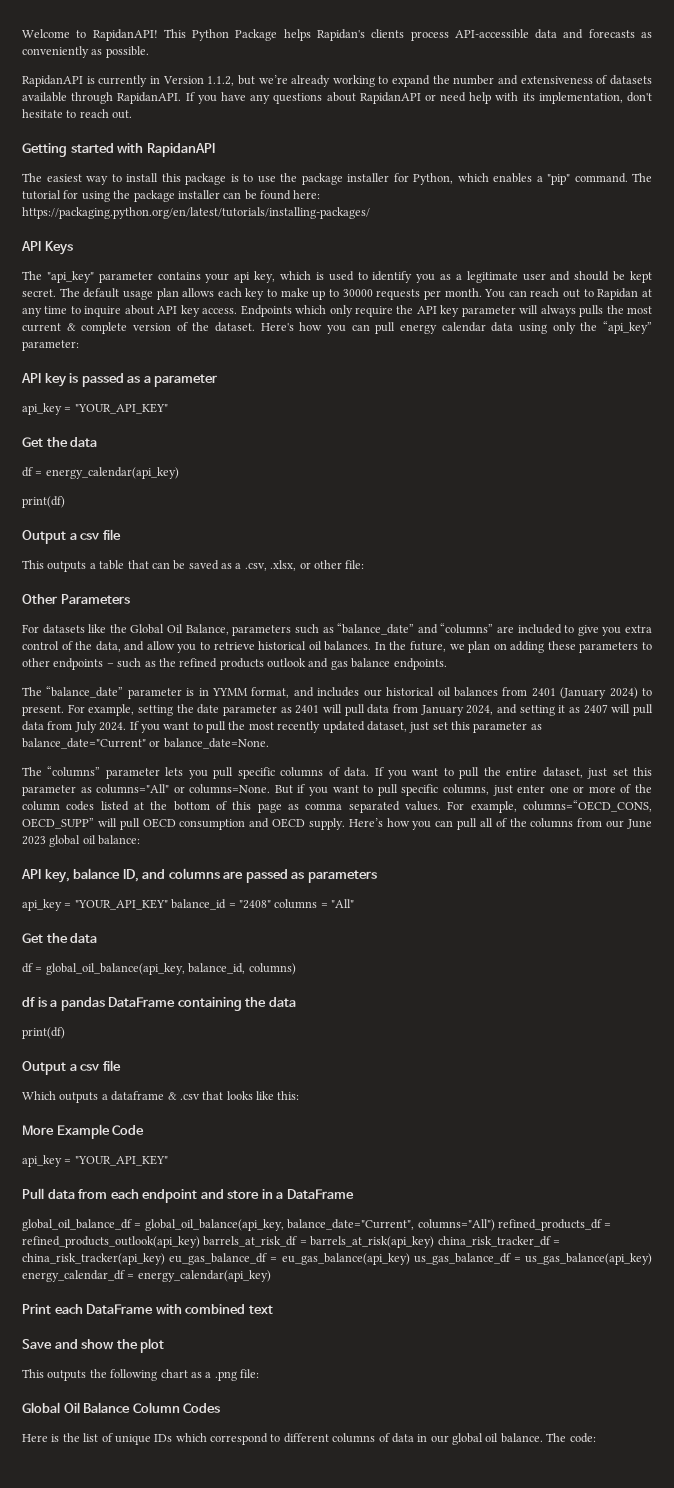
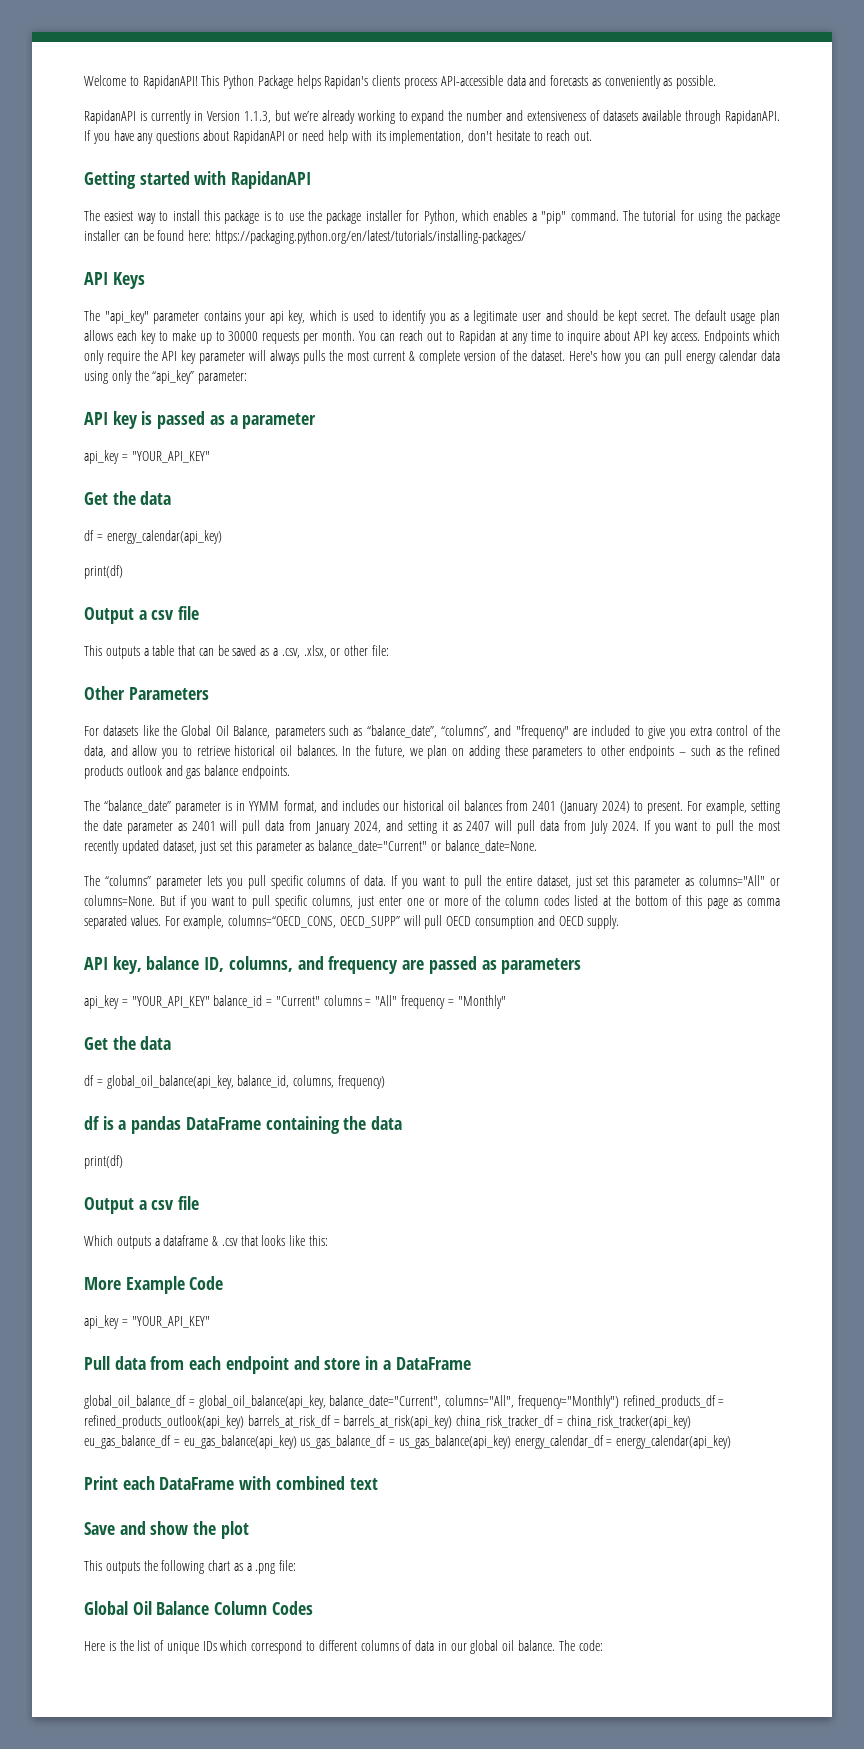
[207,76,235,86] 1.1.2, -> [243,111,271,123] 1.1.3,
[337,623,494,635] “balance_date” and “columns” -> [366,725,569,739] “balance_date”, “columns”, and "frequency"
[348,818,653,830] [22,835,141,847] Here’s how you can pull all of the columns from our June 2023 global oil balance: -> (620, 922) none
[142,868,220,879] and columns -> [228,956,399,974] columns, and frequency
[238,900,271,909] "2408" -> [275,996,320,1006] "Current"
(354, 903) none -> [401,995,506,1009] frequency = "Monthly"
[248,963,296,975] columns) -> [293,1075,385,1089] columns, frequency)
[417,1219,495,1231] columns="All") -> [445,1395,619,1409] columns="All", frequency="Monthly")

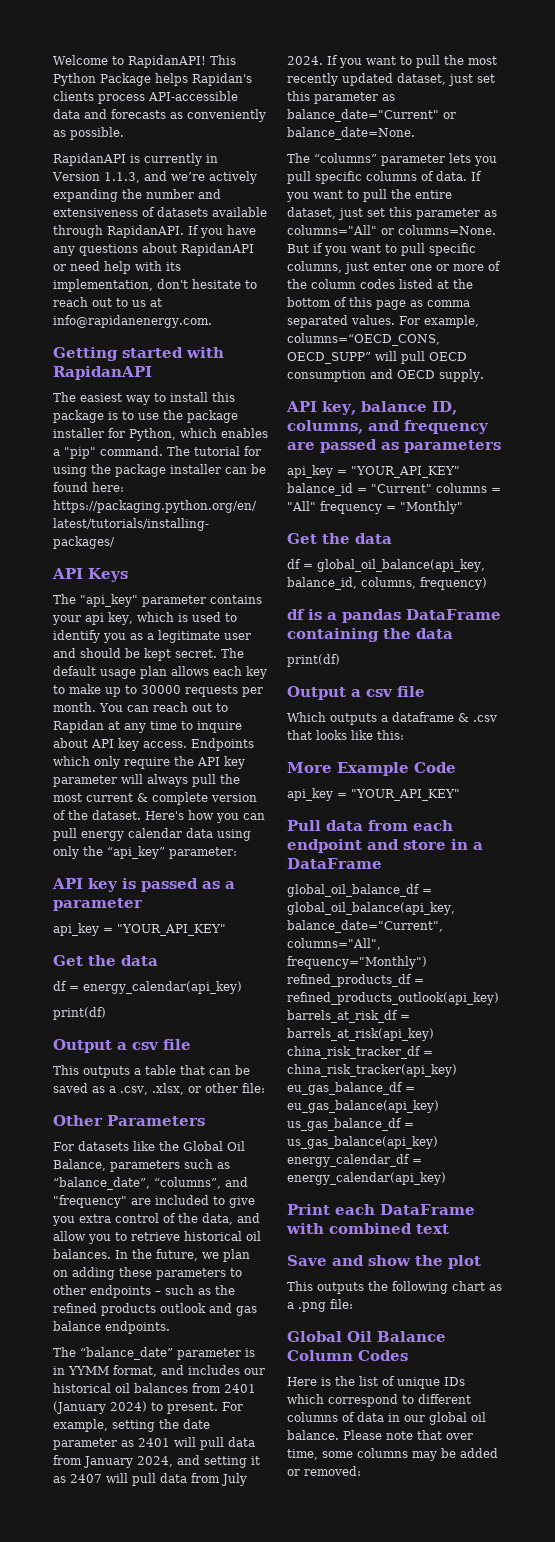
[274,110,445,124] but we’re already working to expand -> [143,171,257,184] [53,189,118,202] and we’re actively expanding
[574,131,593,141] out. -> [92,298,162,307] [53,315,212,328] out to us at info@rapidanenergy.com.
[303,350,325,364] pulls -> [192,774,216,787] pull
[558,1640,603,1651] The code: -> [343,1430,473,1440] [287,1448,498,1461] [287,1466,361,1476] Please note that over time, some columns may be added or removed:

